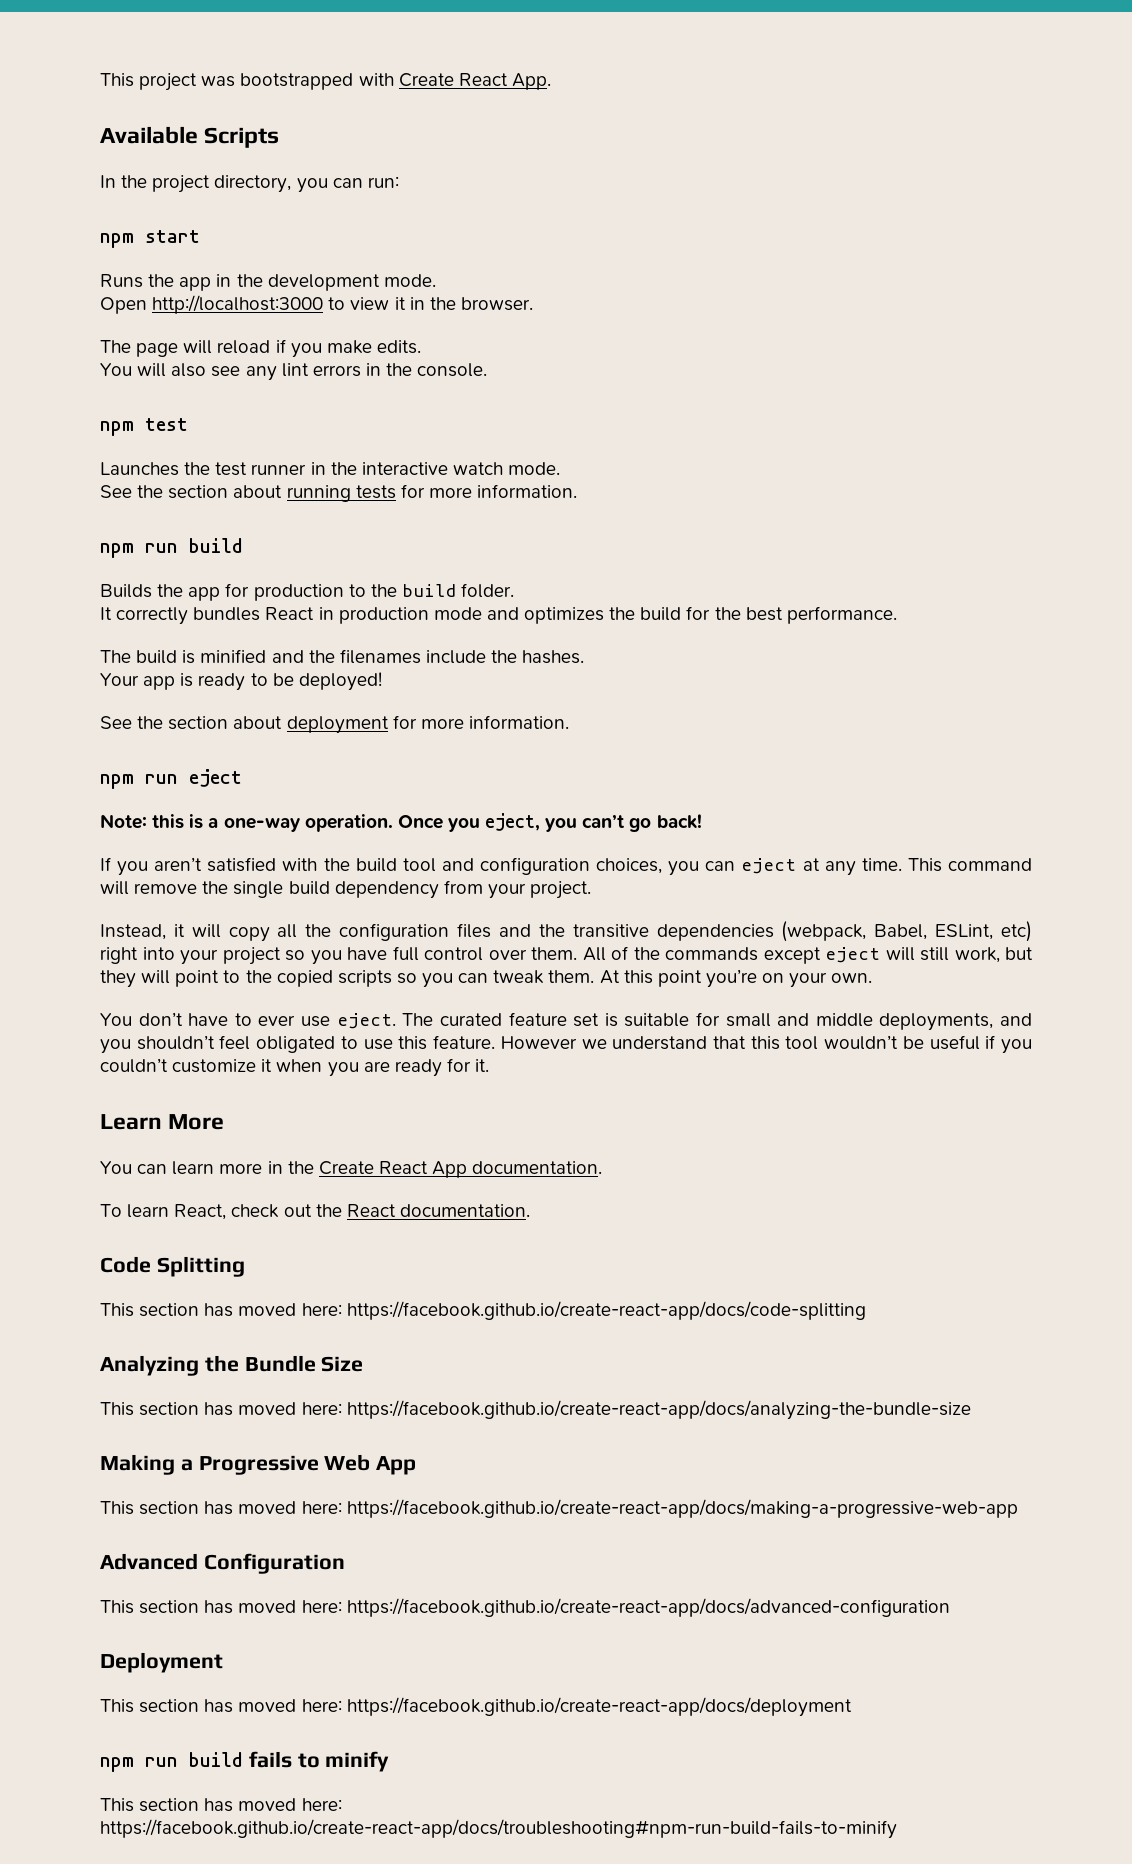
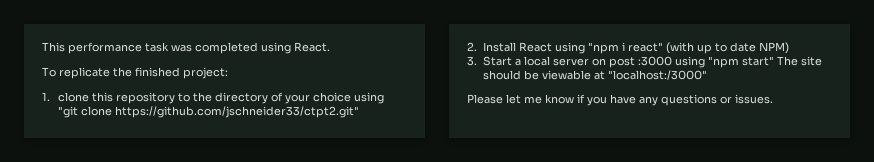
[100,73,551,91] [100,126,280,148] [100,175,399,193] [100,230,200,248] [100,274,436,291] [100,295,533,314] [100,339,421,358] [100,363,488,381] [100,418,188,436] [100,462,561,476] [100,484,578,502] [100,538,243,558] [100,583,515,601] [100,606,897,625] [100,649,585,664] [100,672,382,691] [100,715,569,734] [100,769,242,789] [100,813,702,832] [100,857,1032,876] [100,880,592,899] [100,921,1032,942] [100,946,1033,965] [100,969,873,988] [100,1012,1032,1031] [100,1035,1032,1054] [100,1058,490,1077] [100,1114,225,1130] [100,1161,603,1178] [100,1204,530,1220] [100,1256,245,1277] [100,1301,866,1320] [100,1355,364,1376] [100,1400,971,1420] [100,1454,417,1475] [100,1499,1018,1518] [100,1553,345,1574] [100,1598,950,1617] [100,1652,223,1673] [100,1697,852,1717] [100,1751,390,1772] [100,1798,342,1812] [100,1819,897,1839] This project was bootstrapped with Create React App. // Available Scripts // In the project directory, you can run: // npm start // Runs the app in the development mode. // Open http://localhost:3000 to view it in the browser. // The page will reload if you make edits. // You will also see any lint errors in the console. // npm test // Launches the test runner in the interactive watch mode. // See the section about running tests for more information. // npm run build // Builds the app for production to the build folder. // It correctly bundles React in production mode and optimizes the build for the best performance. // The build is minified and the filenames include the hashes. // Your app is ready to be deployed! // See the section about deployment for more information. // npm run eject // Note: this is a one-way operation. Once you eject, you can’t go back! // If you aren’t satisfied with the build tool and configuration choices, you can eject at any time. This command will remove the single build dependency from your project. // Instead, it will copy all the configuration files and the transitive dependencies (webpack, Babel, ESLint, etc) right into your project so you have full control over them. All of the commands except eject will still work, but they will point to the copied scripts so you can tweak them. At this point you’re on your own. // You don’t have to ever use eject. The curated feature set is suitable for small and middle deployments, and you shouldn’t feel obligated to use this feature. However we understand that this tool wouldn’t be useful if you couldn’t customize it when you are ready for it. // Learn More // You can learn more in the Create React App documentation. // To learn React, check out the React documentation. // Code Splitting // This section has moved here: https://facebook.github.io/create-react-app/docs/code-splitting // Analyzing the Bundle Size // This section has moved here: https://facebook.github.io/create-react-app/docs/analyzing-the-bundle-size // Making a Progressive Web App // This section has moved here: https://facebook.github.io/create-react-app/docs/making-a-progressive-web-app // Advanced Configuration // This section has moved here: https://facebook.github.io/create-react-app/docs/advanced-configuration // Deployment // This section has moved here: https://facebook.github.io/create-react-app/docs/deployment // npm run build fails to minify // This section has moved here: https://facebook.github.io/create-react-app/docs/troubleshooting#npm-run-build-fails-to-minify -> [42,42,330,54] [42,67,228,79] [42,92,385,104] [58,106,360,118] [467,42,790,54] [467,56,823,68] [483,70,708,80] [467,94,773,106] This performance task was completed using React. // To replicate the finished project: // 1. clone this repository to the directory of your choice using "git clone https://github.com/jschneider33/ctpt2.git" // 2. Install React using "npm i react" (with up to date NPM) // 3. Start a local server on post :3000 using "npm start" The site should be viewable at "localhost:/3000" // Please let me know if you have any questions or issues.

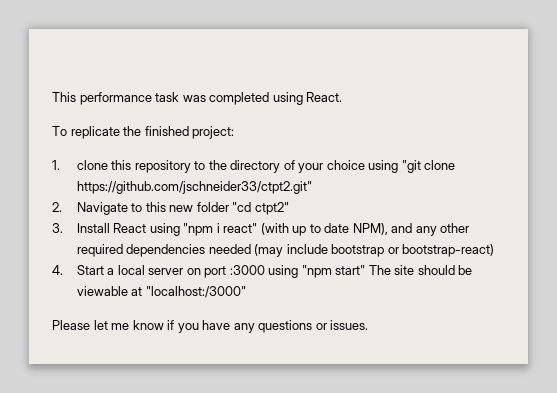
(477, 46) none -> [76,202,289,215] [52,223,63,233] Navigate to this new folder "cd ctpt2" // 3.
[759,42,790,54] [467,56,477,66] NPM) // 3. -> [352,223,470,236] [76,244,495,257] [52,265,63,275] NPM), and any other required dependencies needed (may include bootstrap or bootstrap-react) // 4.
[609,57,636,68] post -> [204,266,227,278] port

